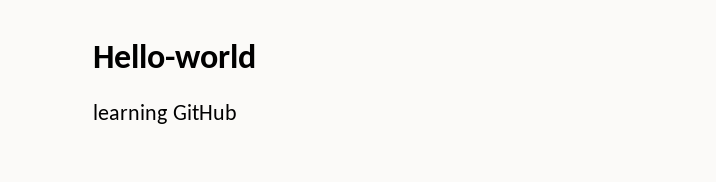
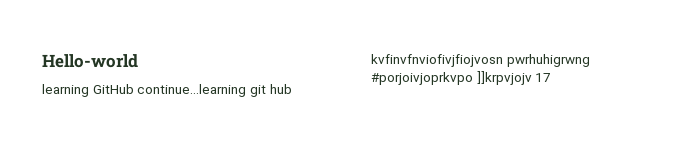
(237, 112) none -> [137,84,292,97] [371,54,590,67] [371,71,552,85] continue...learning git hub kvfinvfnviofivjfiojvosn pwrhuhigrwng #porjoivjoprkvpo ]]krpvjojv 17

